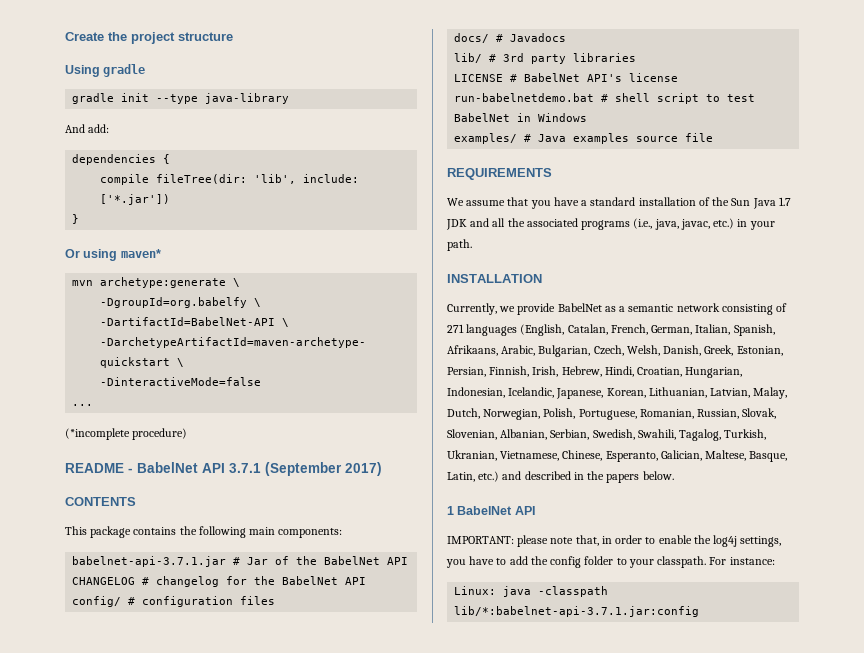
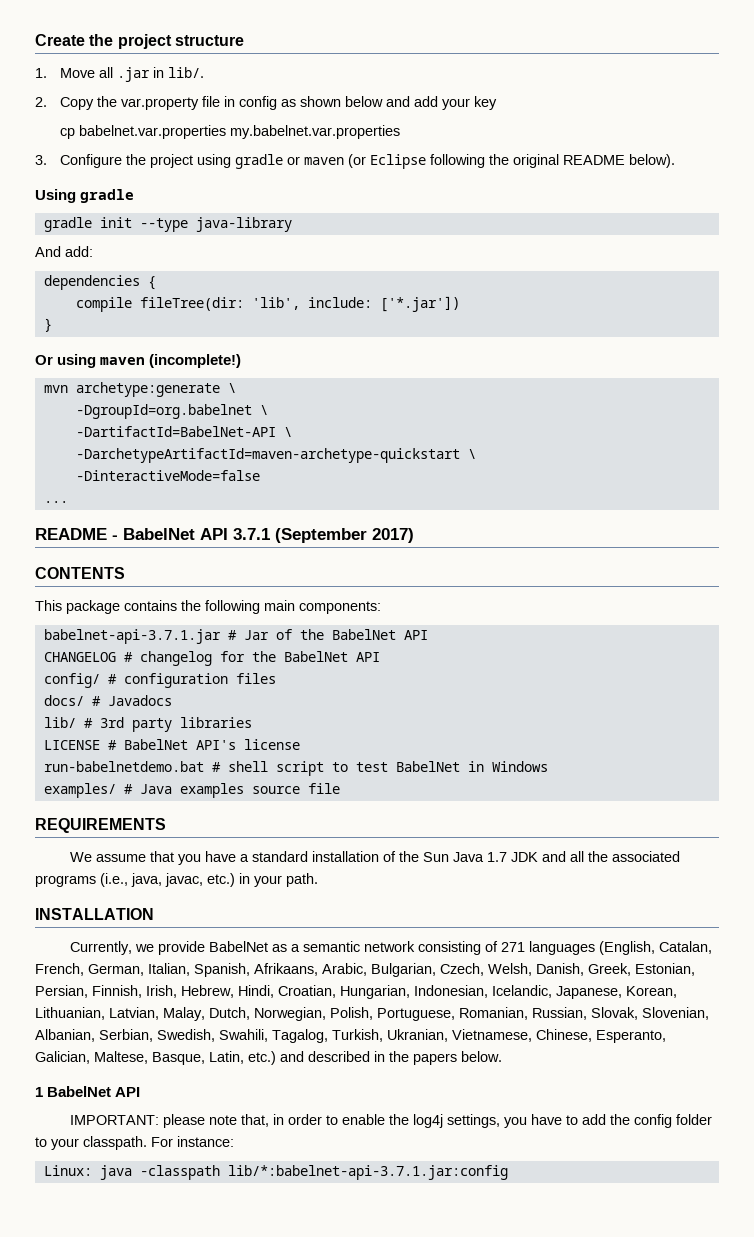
(233, 36) none -> [35,67,205,82] [35,96,498,110] [60,125,401,139] [35,154,676,169] // 1. Move all .jar in lib/. // 2. Copy the var.property file in config as shown below and add your key // cp babelnet.var.properties my.babelnet.var.properties // 3. Configure the project using gradle or maven (or Eclipse following the original README below).
[120,249,161,258] maven* -> [100,354,242,368] maven (incomplete!)
[100,297,248,308] -DgroupId=org.babelfy -> [75,404,252,419] -DgroupId=org.babelnet
[65,428,188,440] // (*incomplete procedure) -> (68, 502) none

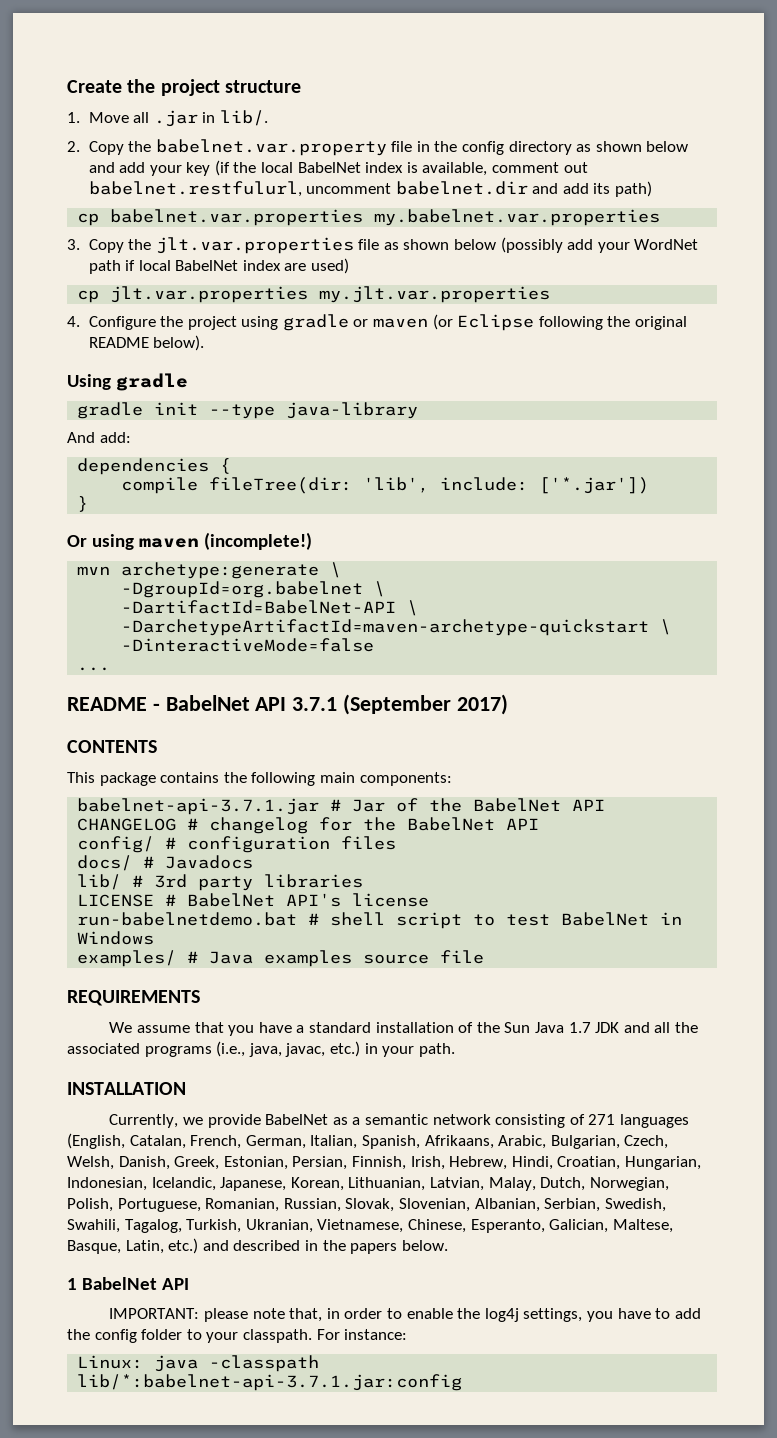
[121,97,200,110] var.property -> [155,139,387,156] babelnet.var.property
[239,96,278,110] config -> [434,141,572,155] the config directory
[60,125,401,139] [35,155,47,165] // cp babelnet.var.properties my.babelnet.var.properties // 3. -> [214,160,588,176] [88,181,653,197] [77,209,661,226] [67,237,699,254] [88,258,350,274] [77,286,551,303] [67,316,80,327] (if the local BabelNet index is available, comment out babelnet.restfulurl, uncomment babelnet.dir and add its path) // cp babelnet.var.properties my.babelnet.var.properties // 3. Copy the jlt.var.properties file as shown below (possibly add your WordNet path if local BabelNet index are used) // cp jlt.var.properties my.jlt.var.properties // 4.

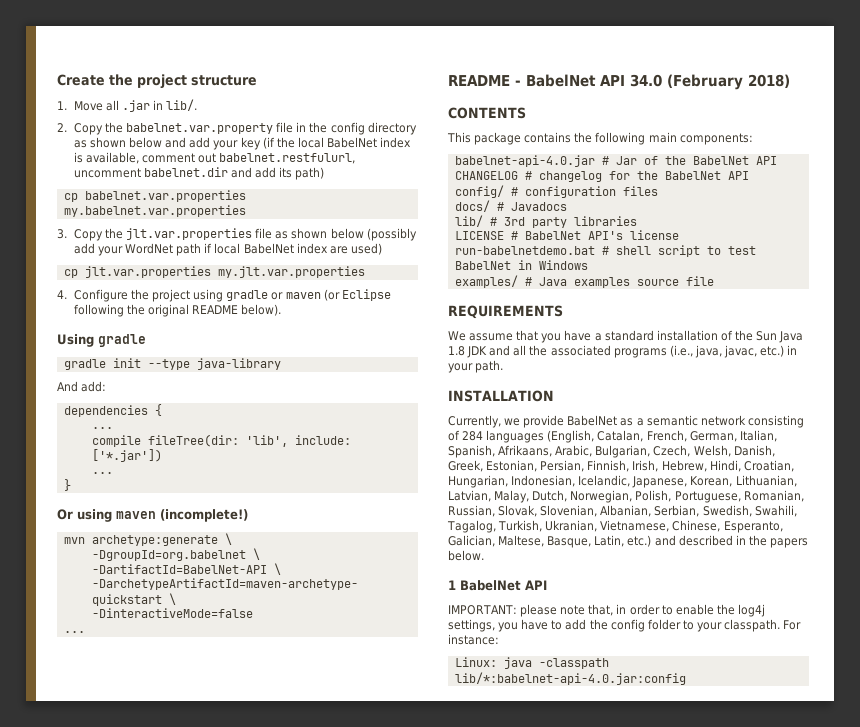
(232, 466) none -> [91,427,113,429] // ...
(650, 485) none -> [91,472,113,474] // ...
[292,694,508,715] 3.7.1 (September 2017) -> [630,74,790,90] 34.0 (February 2018)
[77,798,320,815] babelnet-api-3.7.1.jar -> [454,155,595,167] babelnet-api-4.0.jar
[568,1022,591,1033] 1.7 -> [448,346,465,356] 1.8
[588,1114,616,1125] 271 -> [462,431,484,441] 284
[77,1374,463,1391] lib/*:babelnet-api-3.7.1.jar:config -> [454,672,686,685] lib/*:babelnet-api-4.0.jar:config

